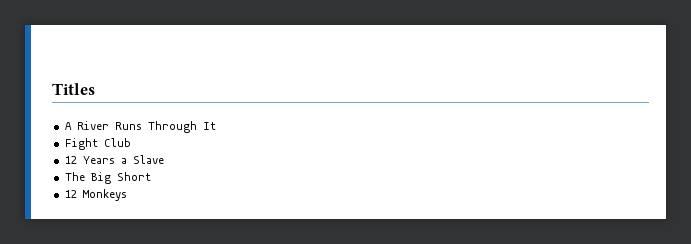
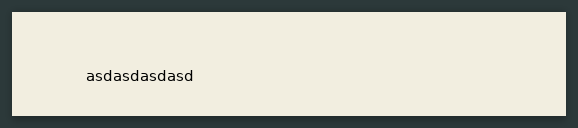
[52,83,95,95] [64,121,216,133] [64,138,131,150] [64,155,164,164] [64,172,151,184] [64,189,127,201] Titles // A River Runs Through It // Fight Club // 12 Years a Slave // The Big Short // 12 Monkeys -> [86,70,194,81] asdasdasdasd

